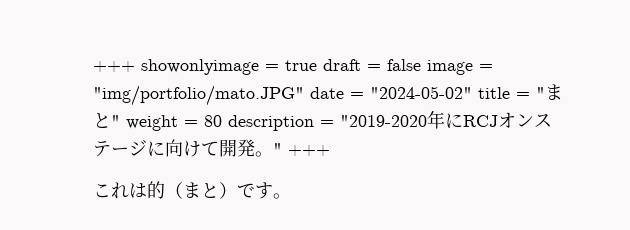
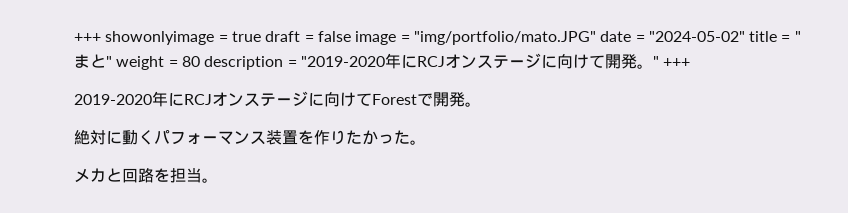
[93,181,273,199] これは的（まと）です -> [74,91,481,107] [74,130,426,145] [74,168,202,183] 2019-2020年にRCJオンステージに向けてForestで開発。 // 絶対に動くパフォーマンス装置を作りたかった。 // メカと回路を担当

